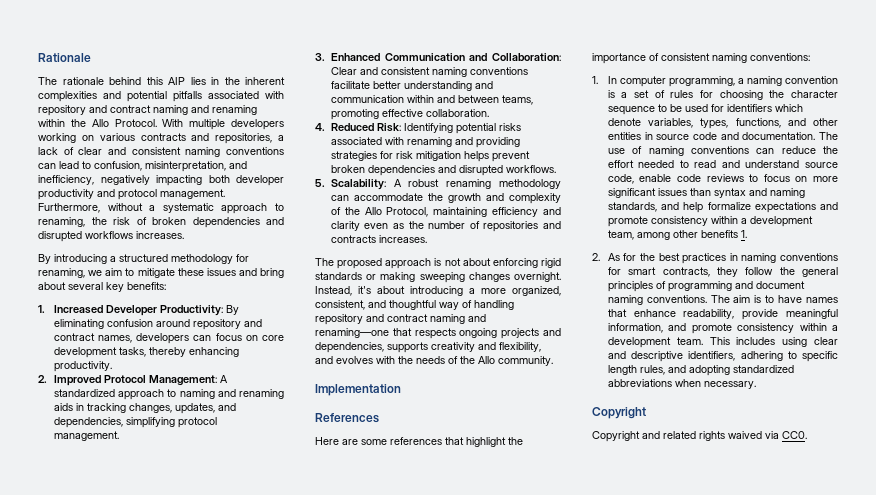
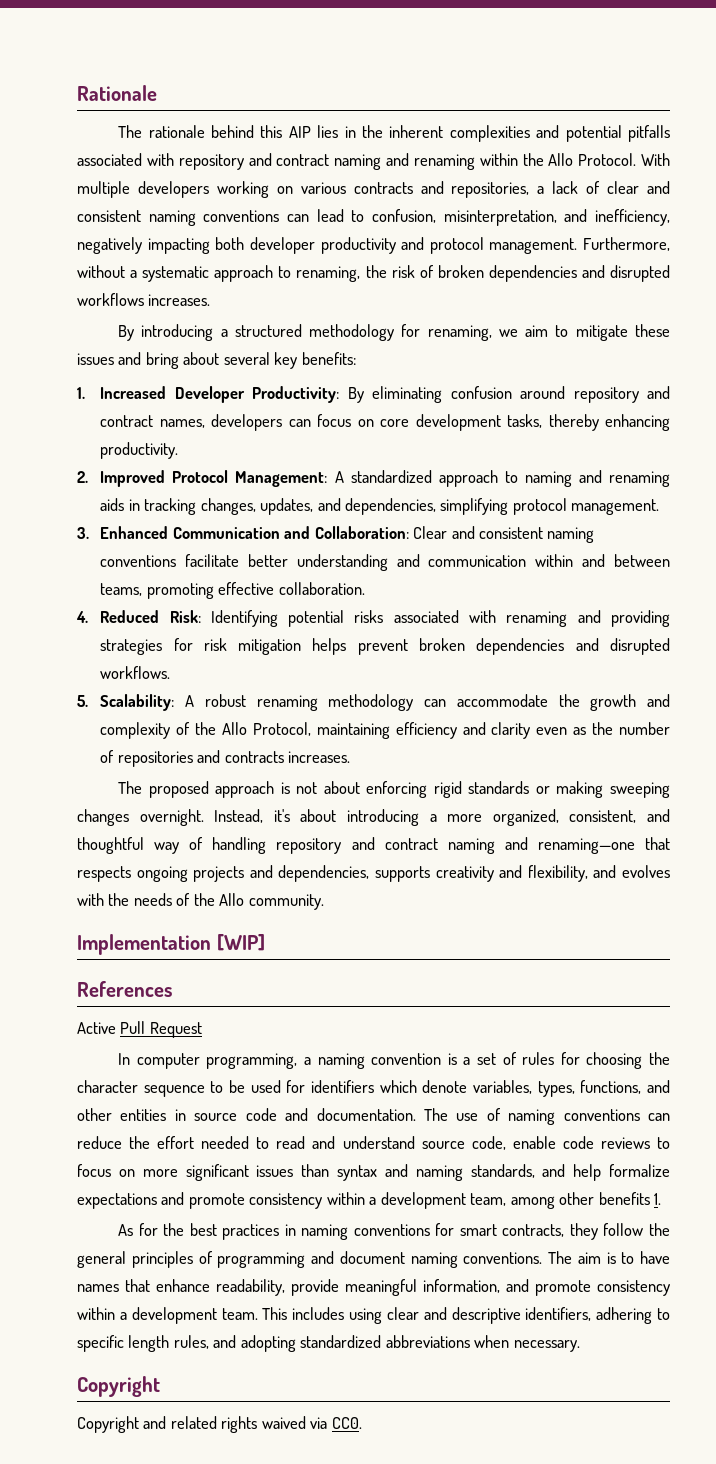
(401, 390) none -> [216,934,265,951] [WIP]
[315,437,523,447] [592,53,810,64] [592,76,598,84] Here are some references that highlight the importance of consistent naming conventions: // 1. -> [77,1021,202,1038] Active Pull Request //
[592,253,600,261] 2. -> (662, 1199) none

